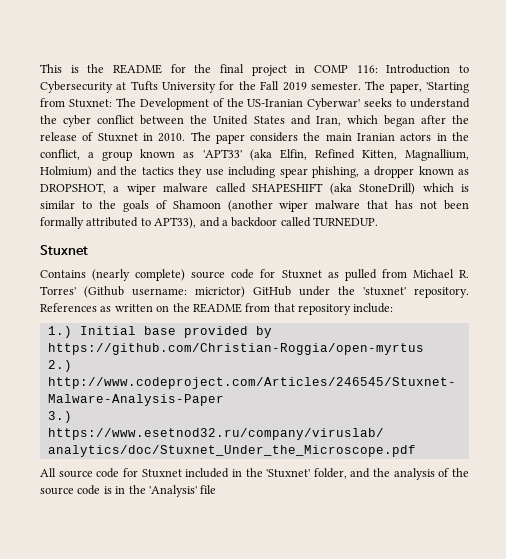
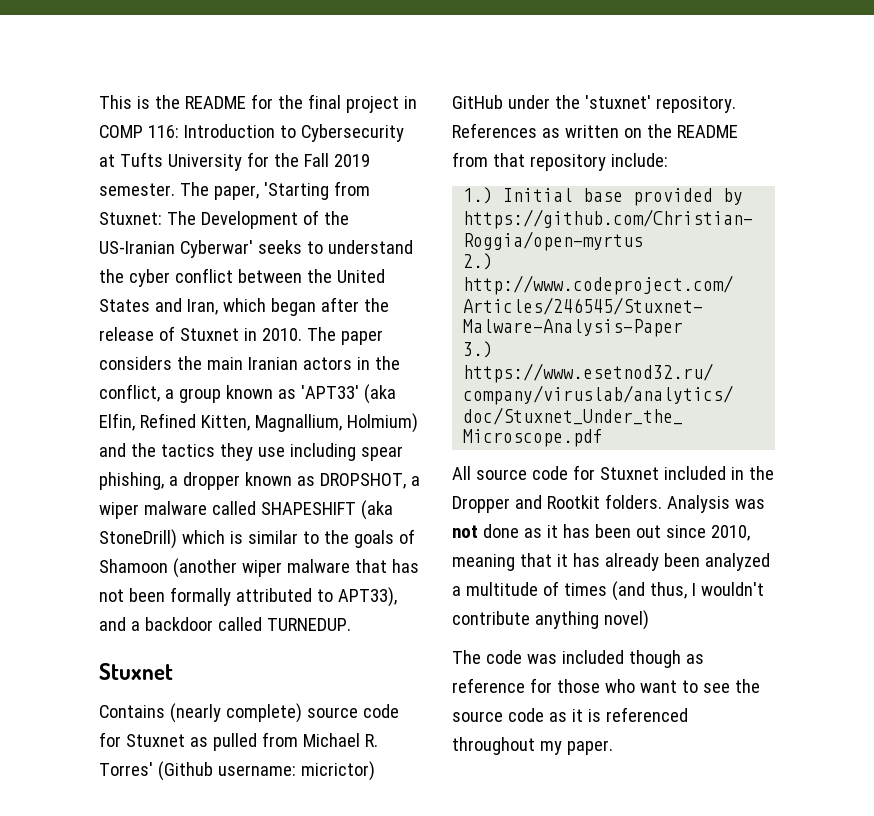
[266,468,470,480] [40,485,217,497] 'Stuxnet' folder, and the analysis of the source code is in the 'Analysis' file -> [452,494,765,513] [452,524,750,541] [452,553,770,571] [452,581,764,601] [452,610,649,630] [452,650,704,668] [452,678,760,693] [452,707,688,722] [452,737,613,755] Dropper and Rootkit folders. Analysis was not done as it has been out since 2010, meaning that it has already been analyzed a multitude of times (and thus, I wouldn't contribute anything novel) // The code was included though as reference for those who want to see the source code as it is referenced throughout my paper.

